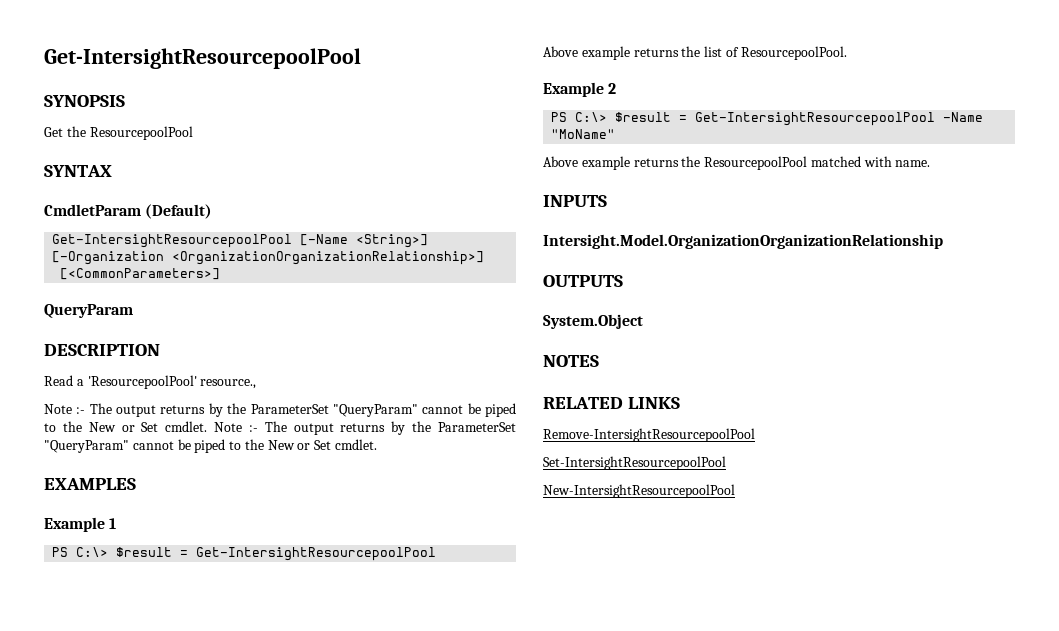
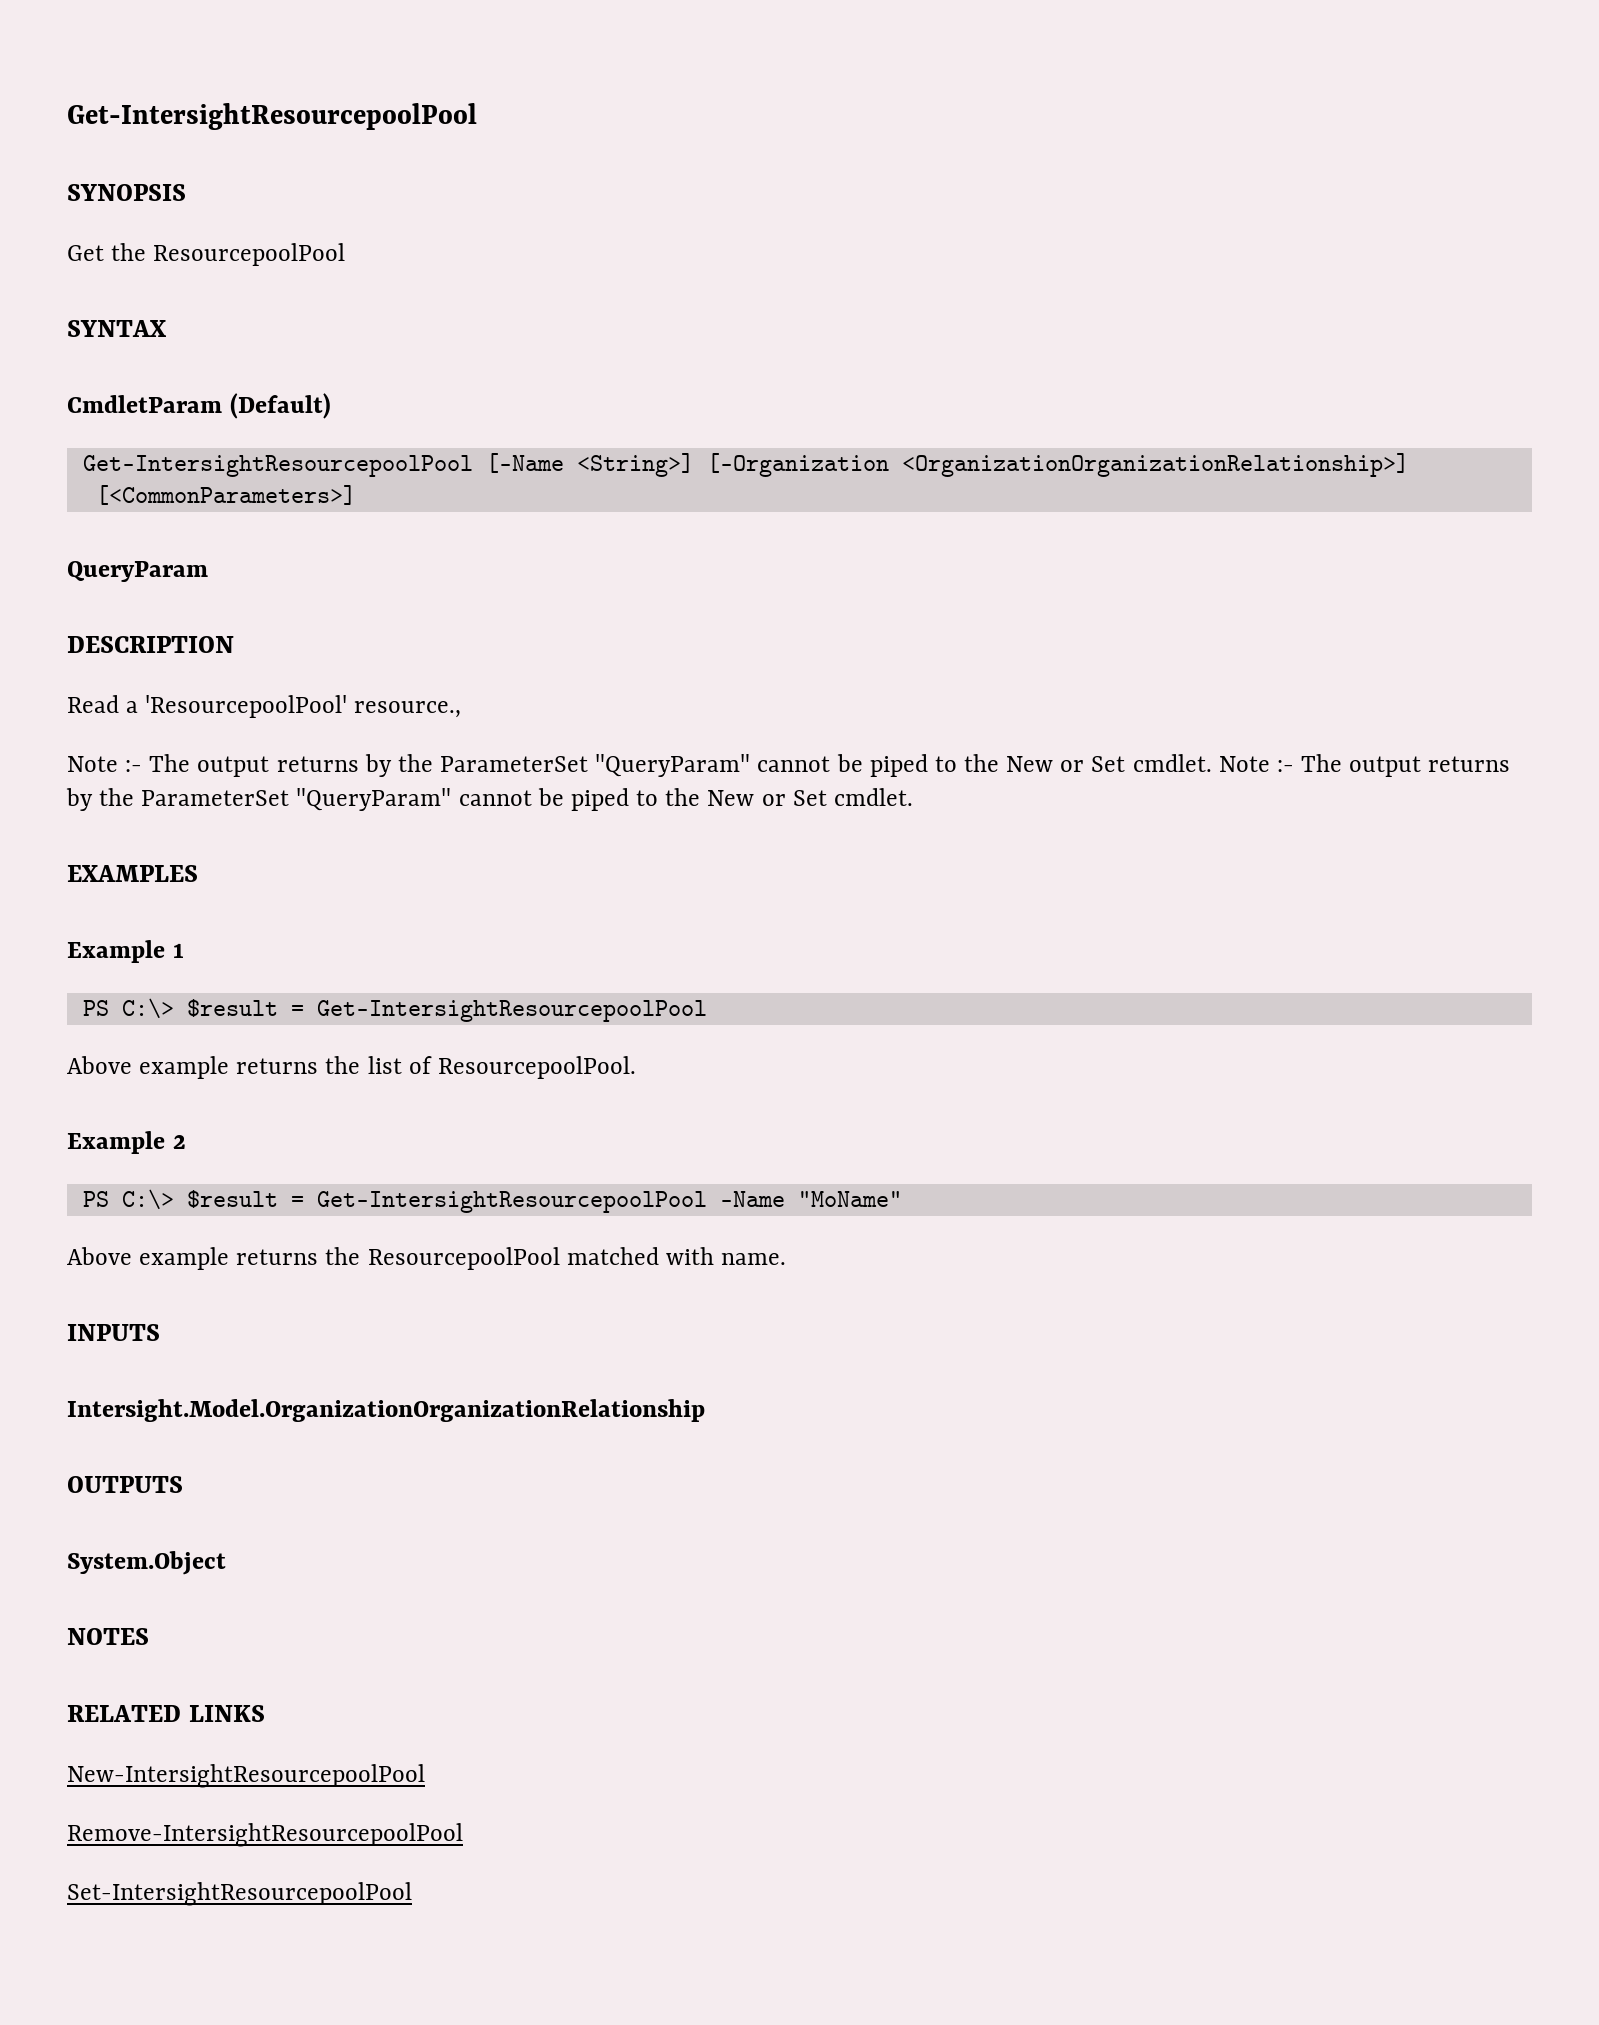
(681, 403) none -> [67,1764,425,1788] // New-IntersightResourcepoolPool
[543,484,735,498] // New-IntersightResourcepoolPool -> (412, 1894) none

